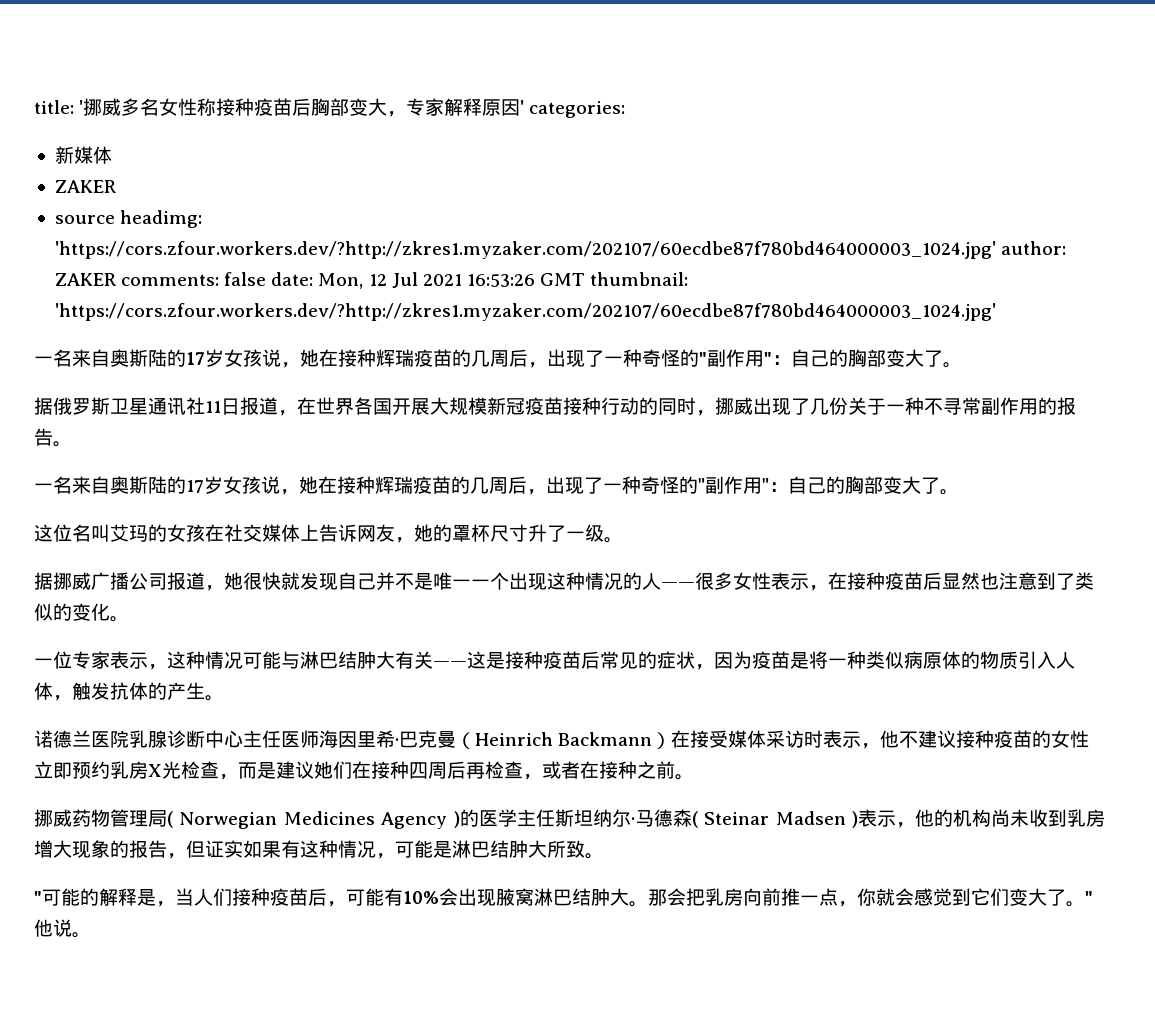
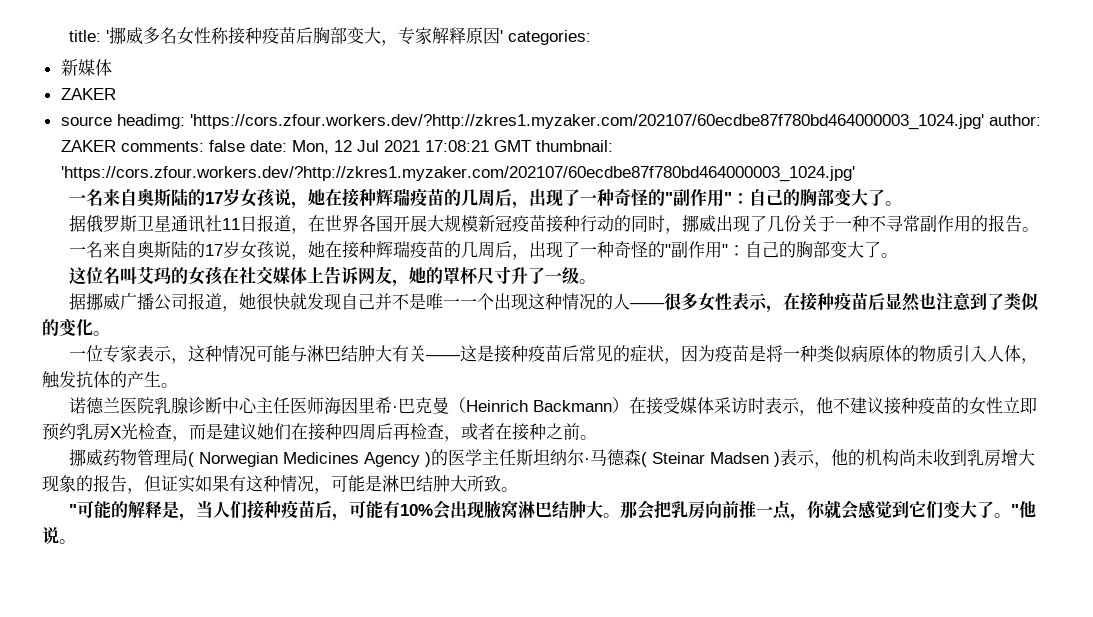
[466,274,535,287] 16:53:26 -> [424,140,489,152] 17:08:21

